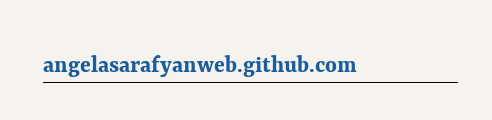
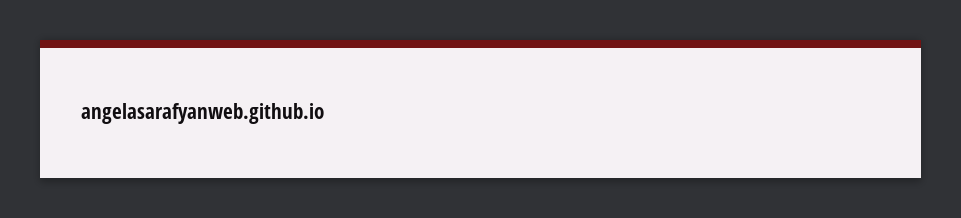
[43,55,357,77] angelasarafyanweb.github.com -> [81,103,324,124] angelasarafyanweb.github.io

